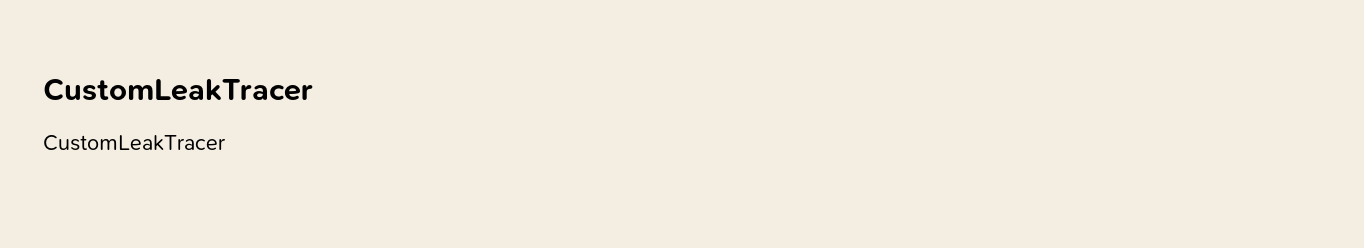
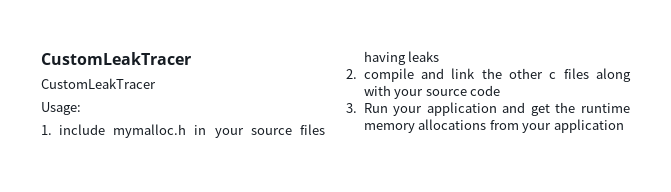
(226, 143) none -> [41,102,81,115] [41,124,325,138] [363,51,440,65] [346,68,631,82] [363,85,501,99] [346,102,630,116] [363,119,624,133] // Usage: // 1. include mymalloc.h in your source files having leaks // 2. compile and link the other c files along with your source code // 3. Run your application and get the runtime memory allocations from your application

